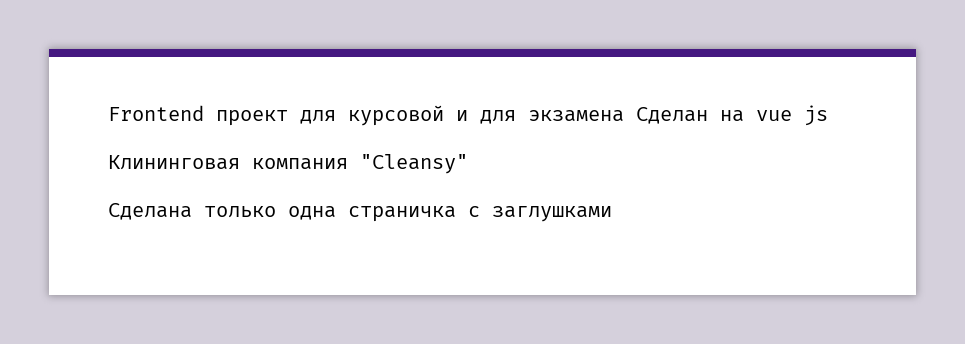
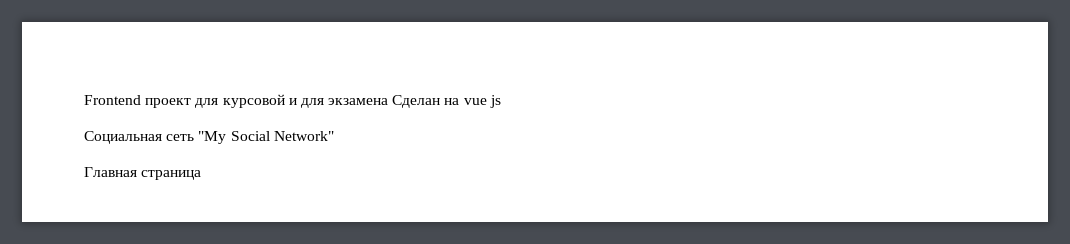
[108,154,468,174] [108,203,612,222] Клининговая компания "Cleansy" // Сделана только одна страничка с заглушками -> [84,131,334,144] [84,167,202,180] Социальная сеть "My Social Network" // Главная страница

